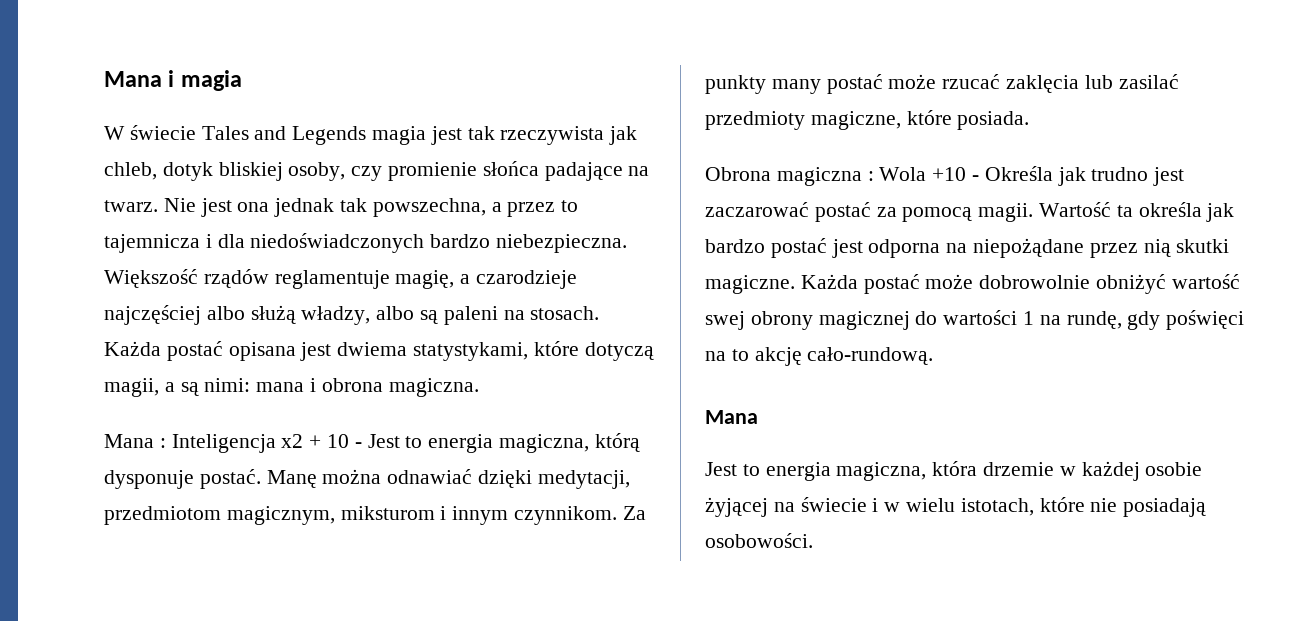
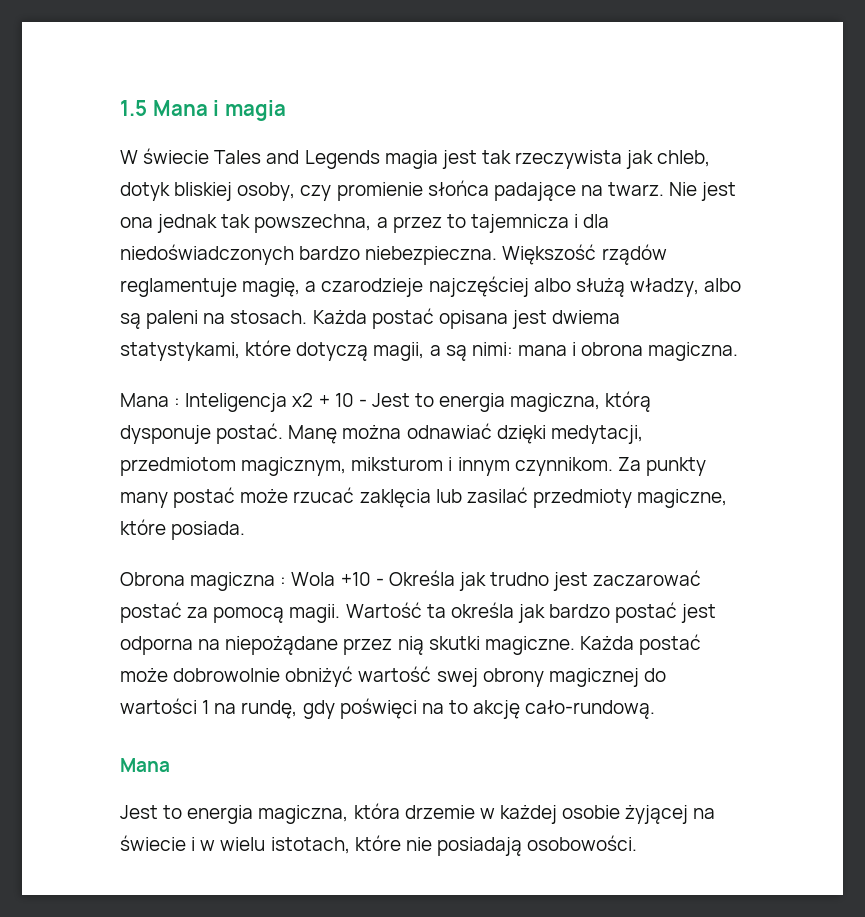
(104, 79) none -> [120,100,147,116] 1.5

